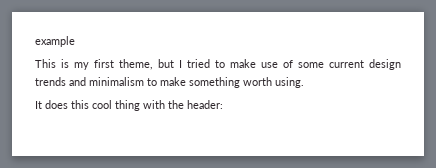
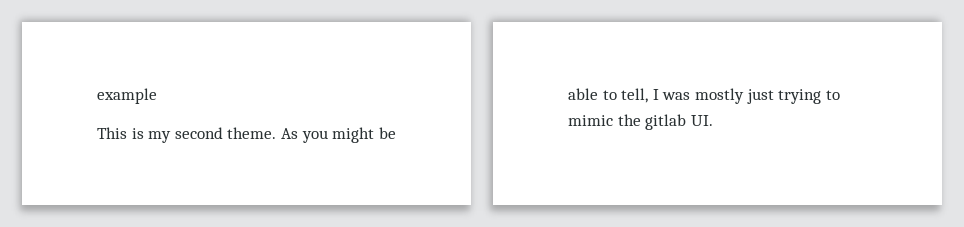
[94,59,401,70] [35,77,304,88] [35,100,223,111] first theme, but I tried to make use of some current design trends and minimalism to make something worth using. // It does this cool thing with the header: -> [174,127,396,143] [568,88,840,104] [568,114,713,130] second theme. As you might be able to tell, I was mostly just trying to mimic the gitlab UI.

